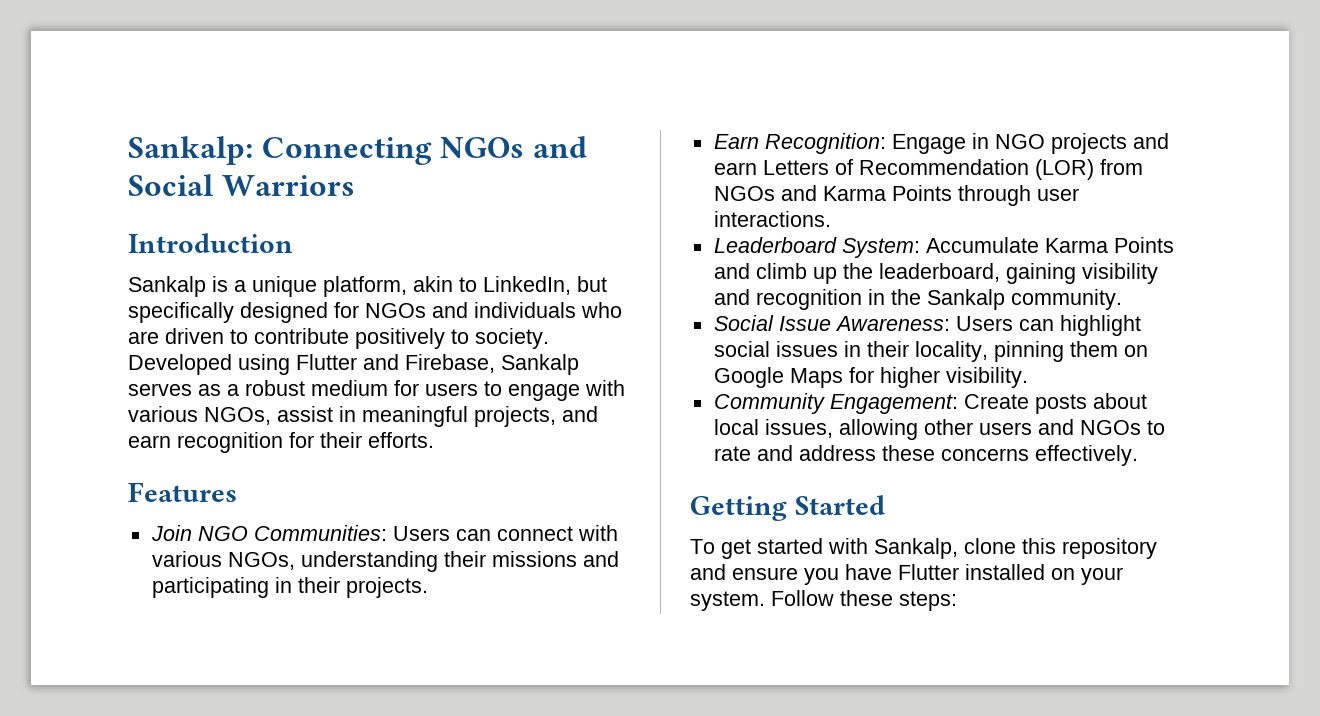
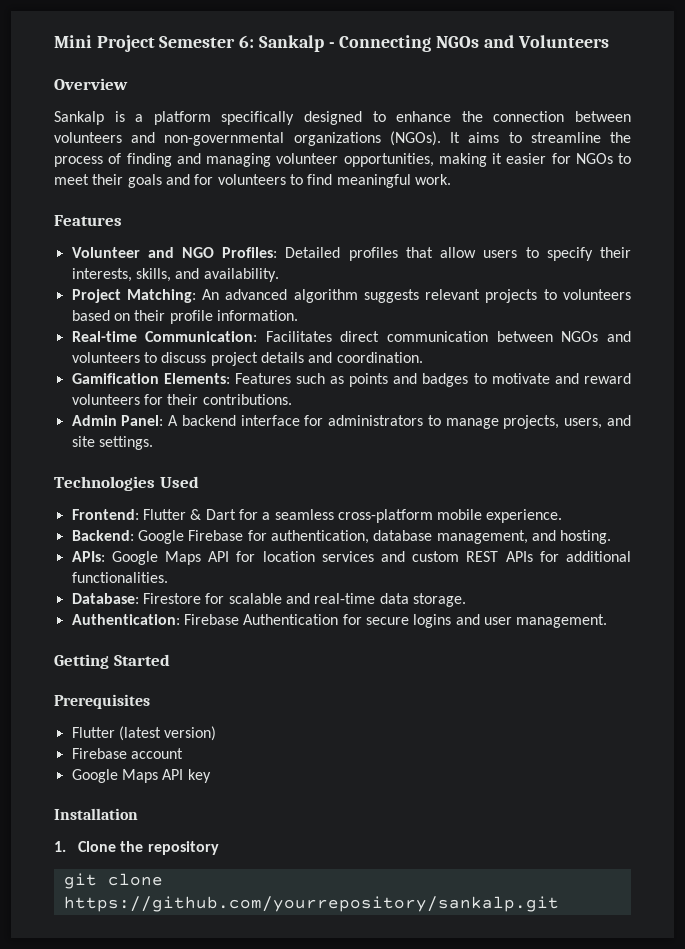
[128,136,587,165] [128,174,355,196] [128,233,293,253] [128,276,607,297] [128,302,622,323] [128,328,549,349] [128,354,579,375] [128,380,625,401] [128,406,598,427] [128,432,434,453] [128,482,237,502] [150,525,618,541] [151,551,619,572] [151,577,428,598] [713,133,1169,154] [713,159,1143,180] [713,185,1079,206] [713,211,831,227] [713,237,1174,258] [713,263,1158,284] [713,289,1122,310] [713,315,1141,336] [713,341,1148,362] [713,367,1028,388] [713,393,1147,414] [713,419,1165,440] [713,445,1138,466] [690,495,885,521] [690,538,1157,559] [690,564,1123,585] [690,590,957,611] Sankalp: Connecting NGOs and Social Warriors // Introduction // Sankalp is a unique platform, akin to LinkedIn, but specifically designed for NGOs and individuals who are driven to contribute positively to society. Developed using Flutter and Firebase, Sankalp serves as a robust medium for users to engage with various NGOs, assist in meaningful projects, and earn recognition for their efforts. // Features // Join NGO Communities: Users can connect with various NGOs, understanding their missions and participating in their projects. // Earn Recognition: Engage in NGO projects and earn Letters of Recommendation (LOR) from NGOs and Karma Points through user interactions. // Leaderboard System: Accumulate Karma Points and climb up the leaderboard, gaining visibility and recognition in the Sankalp community. // Social Issue Awareness: Users can highlight social issues in their locality, pinning them on Google Maps for higher visibility. // Community Engagement: Create posts about local issues, allowing other users and NGOs to rate and address these concerns effectively. // Getting Started // To get started with Sankalp, clone this repository and ensure you have Flutter installed on your system. Follow these steps: -> [54,35,609,52] [54,78,128,90] [54,111,632,125] [54,131,631,146] [54,153,631,167] [54,174,451,188] [54,215,122,226] [71,247,632,261] [71,268,279,282] [71,289,631,303] [71,310,298,324] [71,331,631,342] [71,352,423,366] [71,373,631,387] [71,394,292,405] [71,415,631,429] [71,436,153,450] [54,476,199,491] [71,509,563,523] [71,530,612,544] [71,551,631,565] [71,572,168,583] [71,593,466,607] [71,614,608,628] [54,654,170,669] [54,694,150,709] [71,726,217,741] [71,748,183,759] [71,769,211,783] [54,808,138,820] [54,841,219,855] [63,873,163,889] [63,896,559,912] Mini Project Semester 6: Sankalp - Connecting NGOs and Volunteers // Overview // Sankalp is a platform specifically designed to enhance the connection between volunteers and non-governmental organizations (NGOs). It aims to streamline the process of finding and managing volunteer opportunities, making it easier for NGOs to meet their goals and for volunteers to find meaningful work. // Features // Volunteer and NGO Profiles: Detailed profiles that allow users to specify their interests, skills, and availability. // Project Matching: An advanced algorithm suggests relevant projects to volunteers based on their profile information. // Real-time Communication: Facilitates direct communication between NGOs and volunteers to discuss project details and coordination. // Gamification Elements: Features such as points and badges to motivate and reward volunteers for their contributions. // Admin Panel: A backend interface for administrators to manage projects, users, and site settings. // Technologies Used // Frontend: Flutter & Dart for a seamless cross-platform mobile experience. // Backend: Google Firebase for authentication, database management, and hosting. // APIs: Google Maps API for location services and custom REST APIs for additional functionalities. // Database: Firestore for scalable and real-time data storage. // Authentication: Firebase Authentication for secure logins and user management. // Getting Started // Prerequisites // Flutter (latest version) // Firebase account // Google Maps API key // Installation // 1. Clone the repository // git clone https://github.com/yourrepository/sankalp.git

